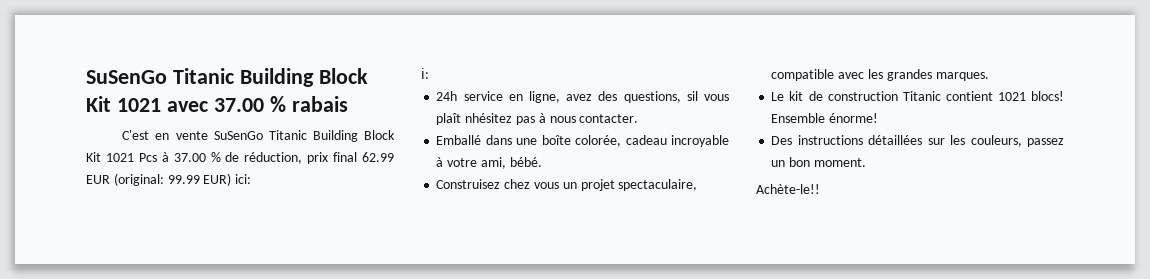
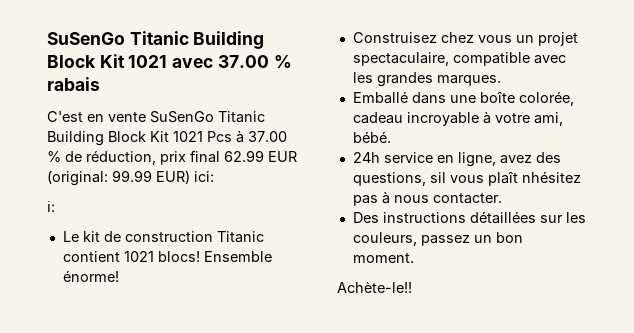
(429, 73) none -> [62,231,264,243] [62,251,272,262] [62,270,119,282] [352,32,578,46] [352,52,566,66] [352,72,501,87] [352,91,574,106] [352,111,563,126] [352,131,391,143] // Le kit de construction Titanic contient 1021 blocs! Ensemble énorme! // Construisez chez vous un projet spectaculaire, compatible avec les grandes marques. // Emballé dans une boîte colorée, cadeau incroyable à votre ami, bébé.
[436,135,729,147] [436,157,542,169] [436,179,698,191] [771,69,989,81] [771,91,1064,101] [771,113,879,123] // Emballé dans une boîte colorée, cadeau incroyable à votre ami, bébé. // Construisez chez vous un projet spectaculaire, compatible avec les grandes marques. // Le kit de construction Titanic contient 1021 blocs! Ensemble énorme! -> (502, 198) none

